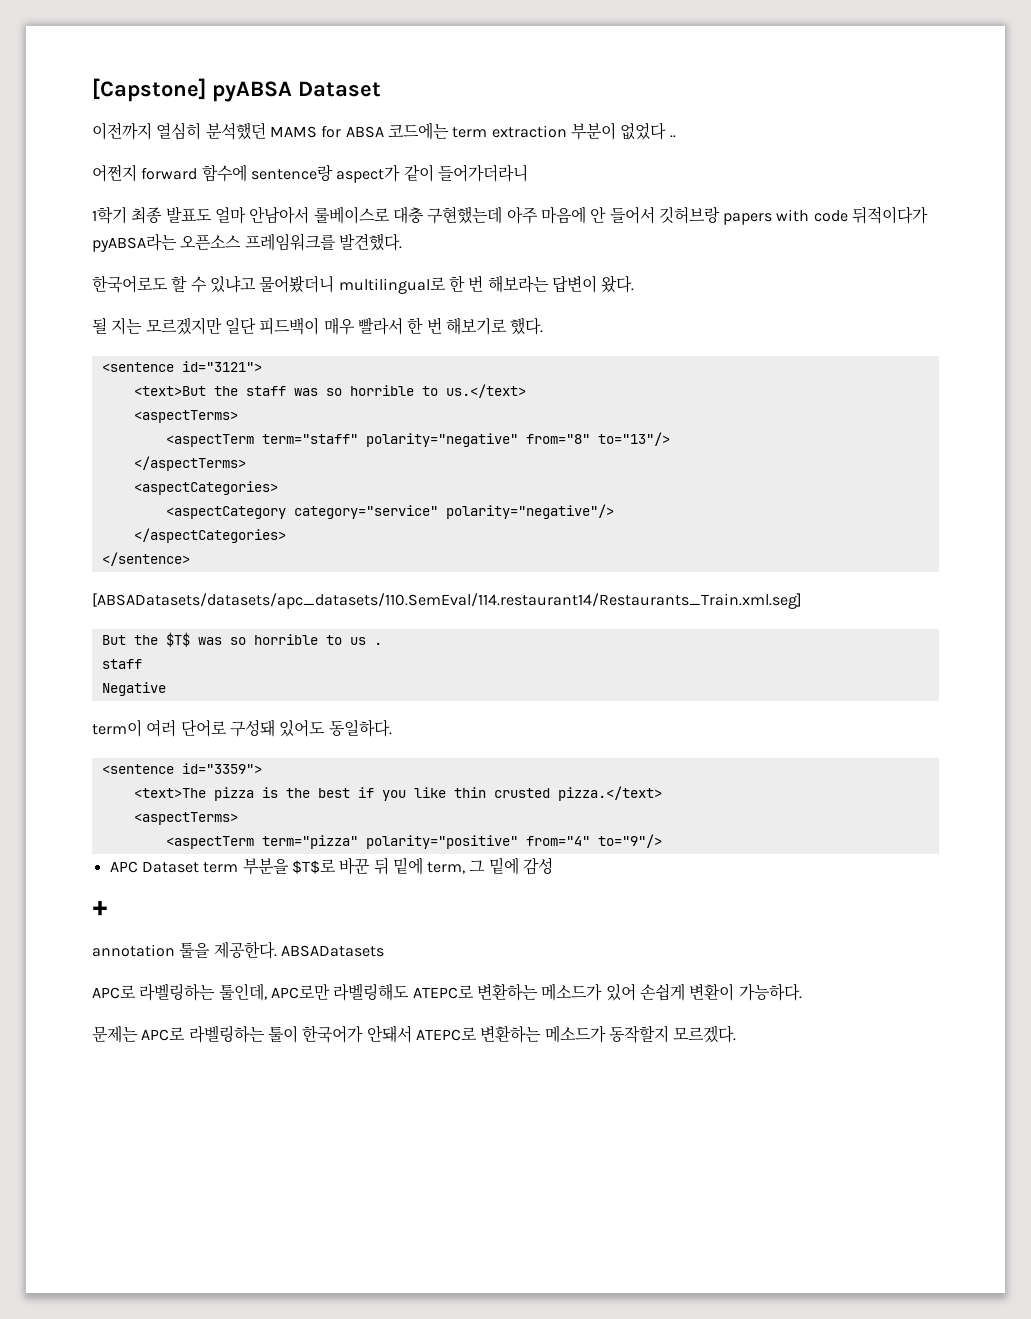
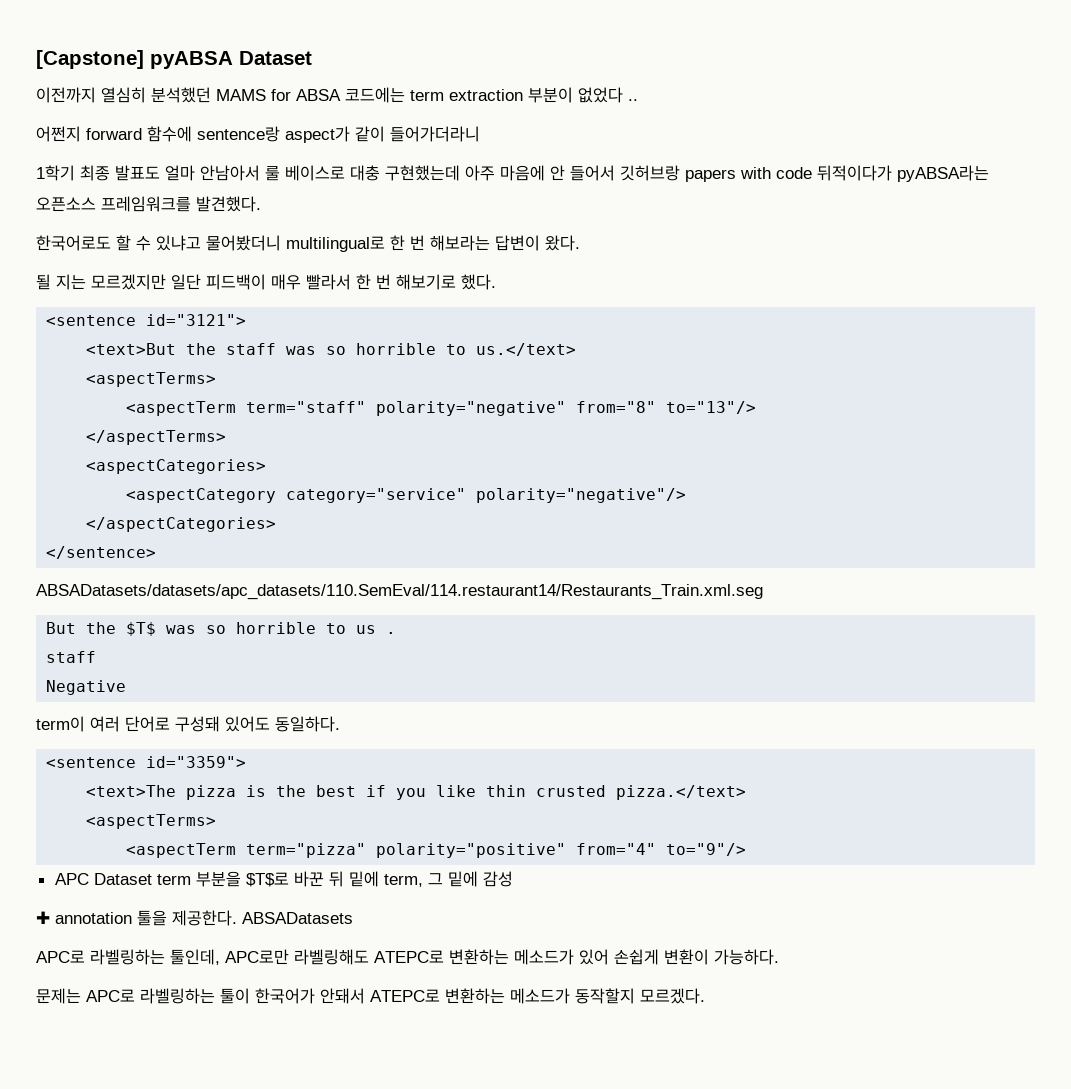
[313,206,390,224] 룰베이스로 -> [265,165,345,181] 룰 베이스로
[92,593,802,609] [ABSADatasets/datasets/apc_datasets/110.SemEval/114.restaurant14/Restaurants_Train.xml.seg] -> [36,584,763,600] ABSADatasets/datasets/apc_datasets/110.SemEval/114.restaurant14/Restaurants_Train.xml.seg
(108, 908) // -> (50, 917) none

